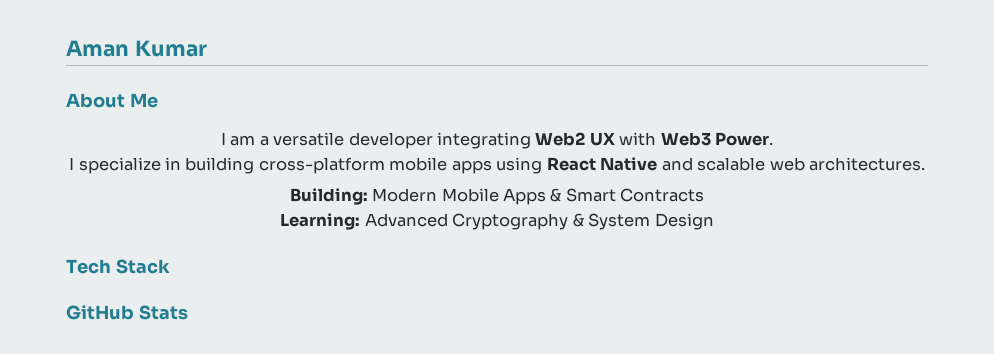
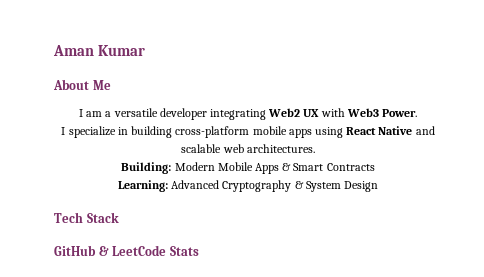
(134, 312) none -> [98,245,167,256] & LeetCode

